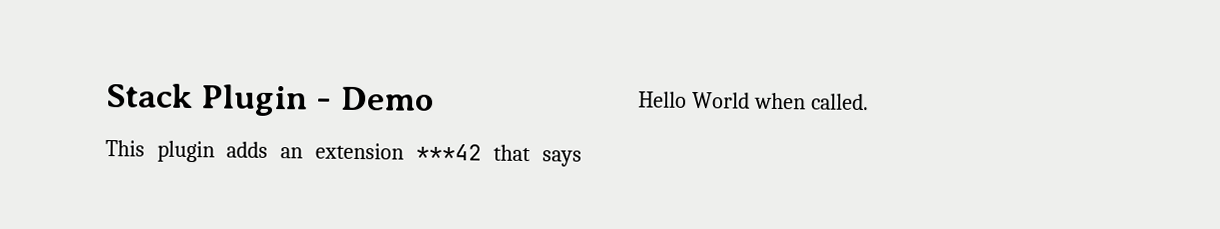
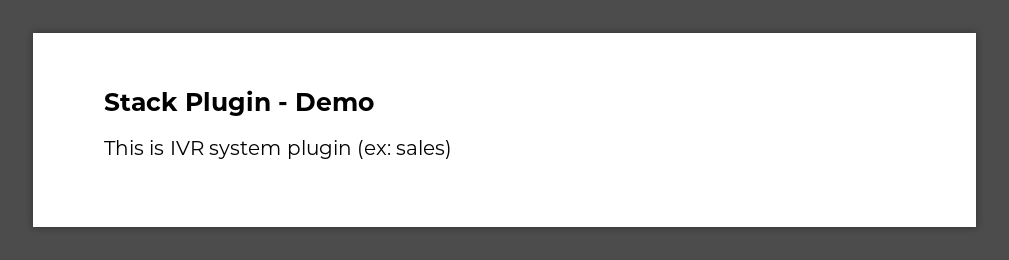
[156,140,582,167] [638,91,869,111] plugin adds an extension ***42 that says Hello World when called. -> [149,140,453,159] is IVR system plugin (ex: sales)

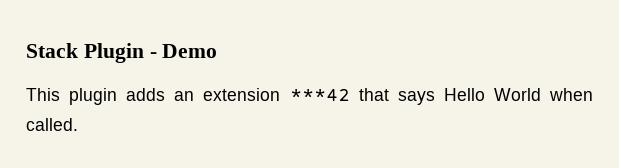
[149,140,453,159] is IVR system plugin (ex: sales) -> [69,88,594,105] [26,118,78,131] plugin adds an extension ***42 that says Hello World when called.

